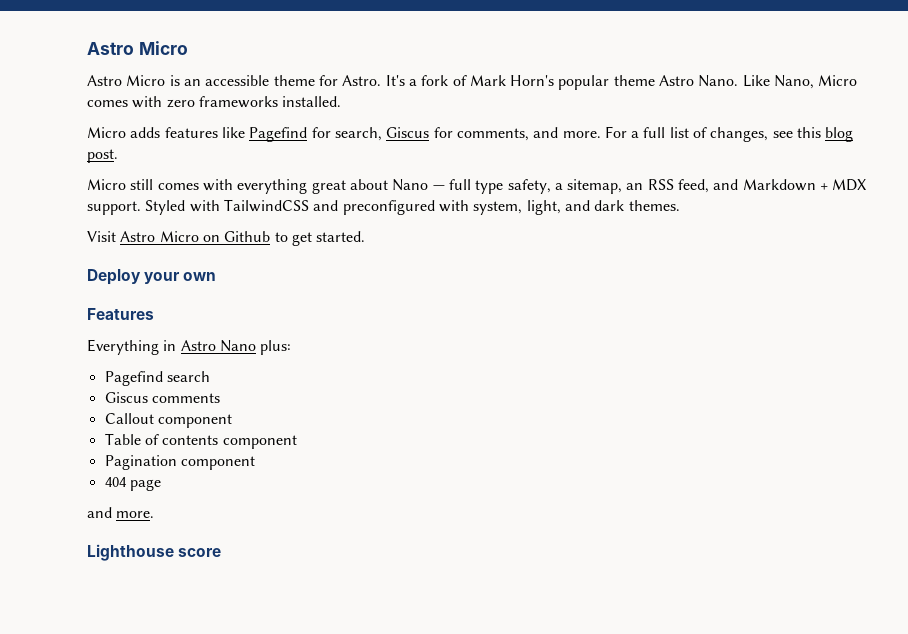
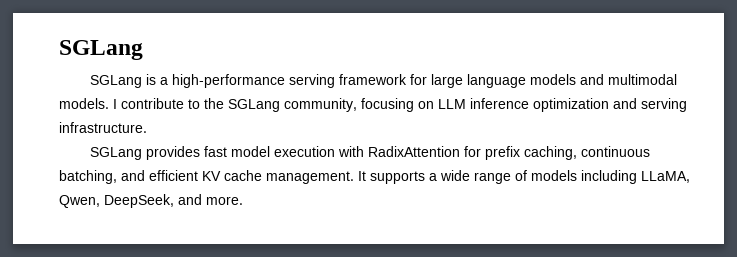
[87,41,188,55] [87,75,858,90] [87,96,342,108] [87,126,854,142] [87,149,118,163] [87,179,868,194] [87,199,680,215] [87,231,366,246] [87,269,217,285] [87,308,154,320] [87,339,292,355] [104,371,210,386] [104,392,220,403] [104,413,232,428] [104,433,297,449] [104,455,255,470] [104,477,161,491] [87,507,155,518] [87,544,222,561] Astro Micro // Astro Micro is an accessible theme for Astro. It's a fork of Mark Horn's popular theme Astro Nano. Like Nano, Micro comes with zero frameworks installed. // Micro adds features like Pagefind for search, Giscus for comments, and more. For a full list of changes, see this blog post. // Micro still comes with everything great about Nano — full type safety, a sitemap, an RSS feed, and Markdown + MDX support. Styled with TailwindCSS and preconfigured with system, light, and dark themes. // Visit Astro Micro on Github to get started. // Deploy your own // Features // Everything in Astro Nano plus: // Pagefind search // Giscus comments // Callout component // Table of contents component // Pagination component // 404 page // and more. // Lighthouse score -> [59,40,143,60] [89,74,677,88] [59,98,687,112] [59,122,147,133] [89,146,650,160] [59,170,690,184] [59,194,243,208] SGLang // SGLang is a high-performance serving framework for large language models and multimodal models. I contribute to the SGLang community, focusing on LLM inference optimization and serving infrastructure. // SGLang provides fast model execution with RadixAttention for prefix caching, continuous batching, and efficient KV cache management. It supports a wide range of models including LLaMA, Qwen, DeepSeek, and more.

